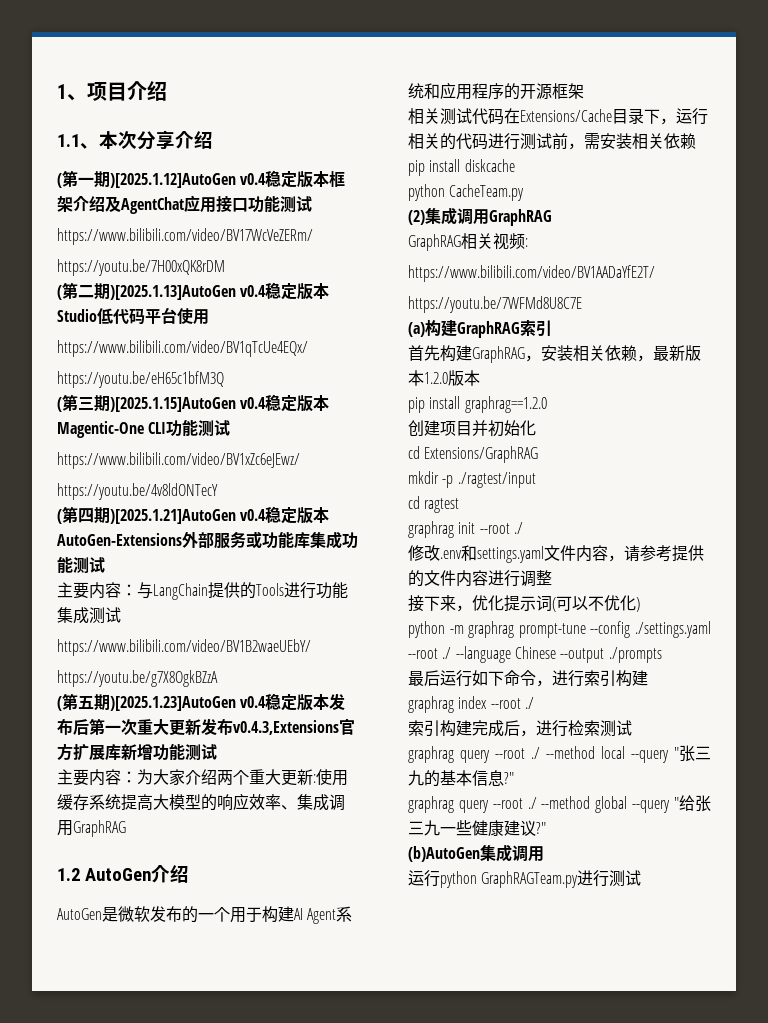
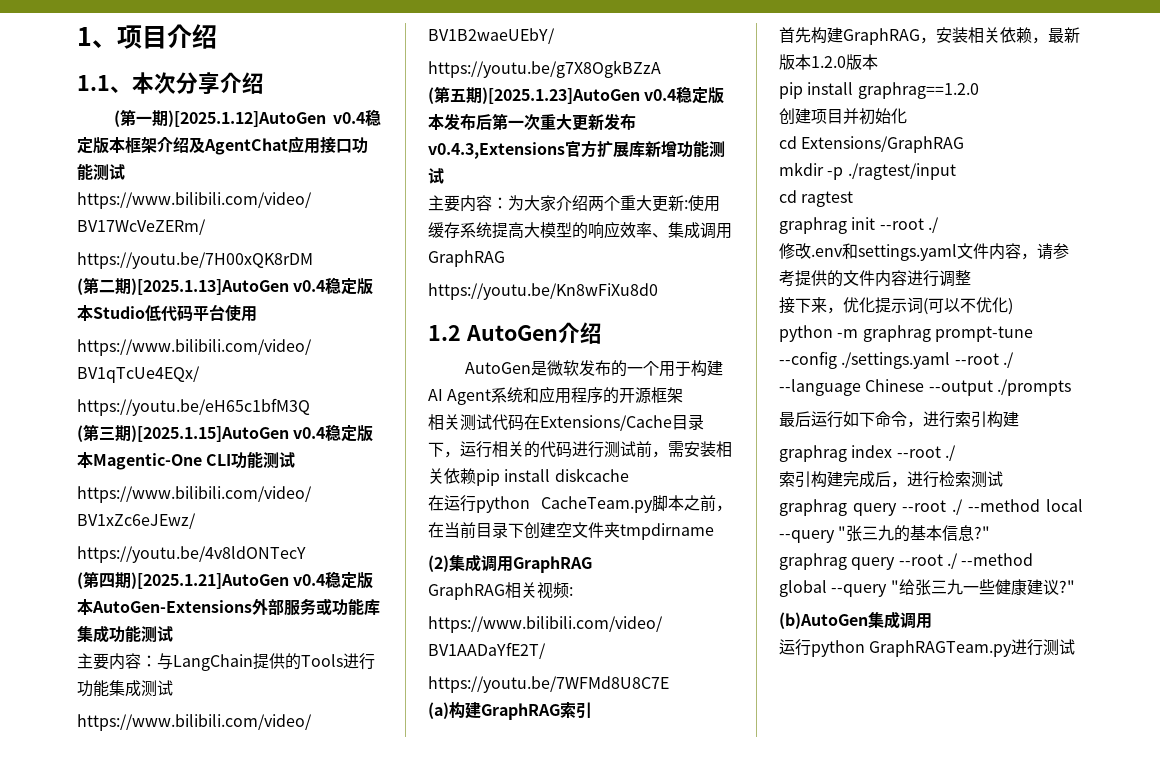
(126, 828) none -> [428,283,658,300] // https://youtu.be/Kn8wFiXu8d0
(515, 165) none -> [428,495,476,512] 在运行
(525, 192) none -> [652,495,732,512] [428,522,714,540] 脚本之前，在当前目录下创建空文件夹tmpdirname

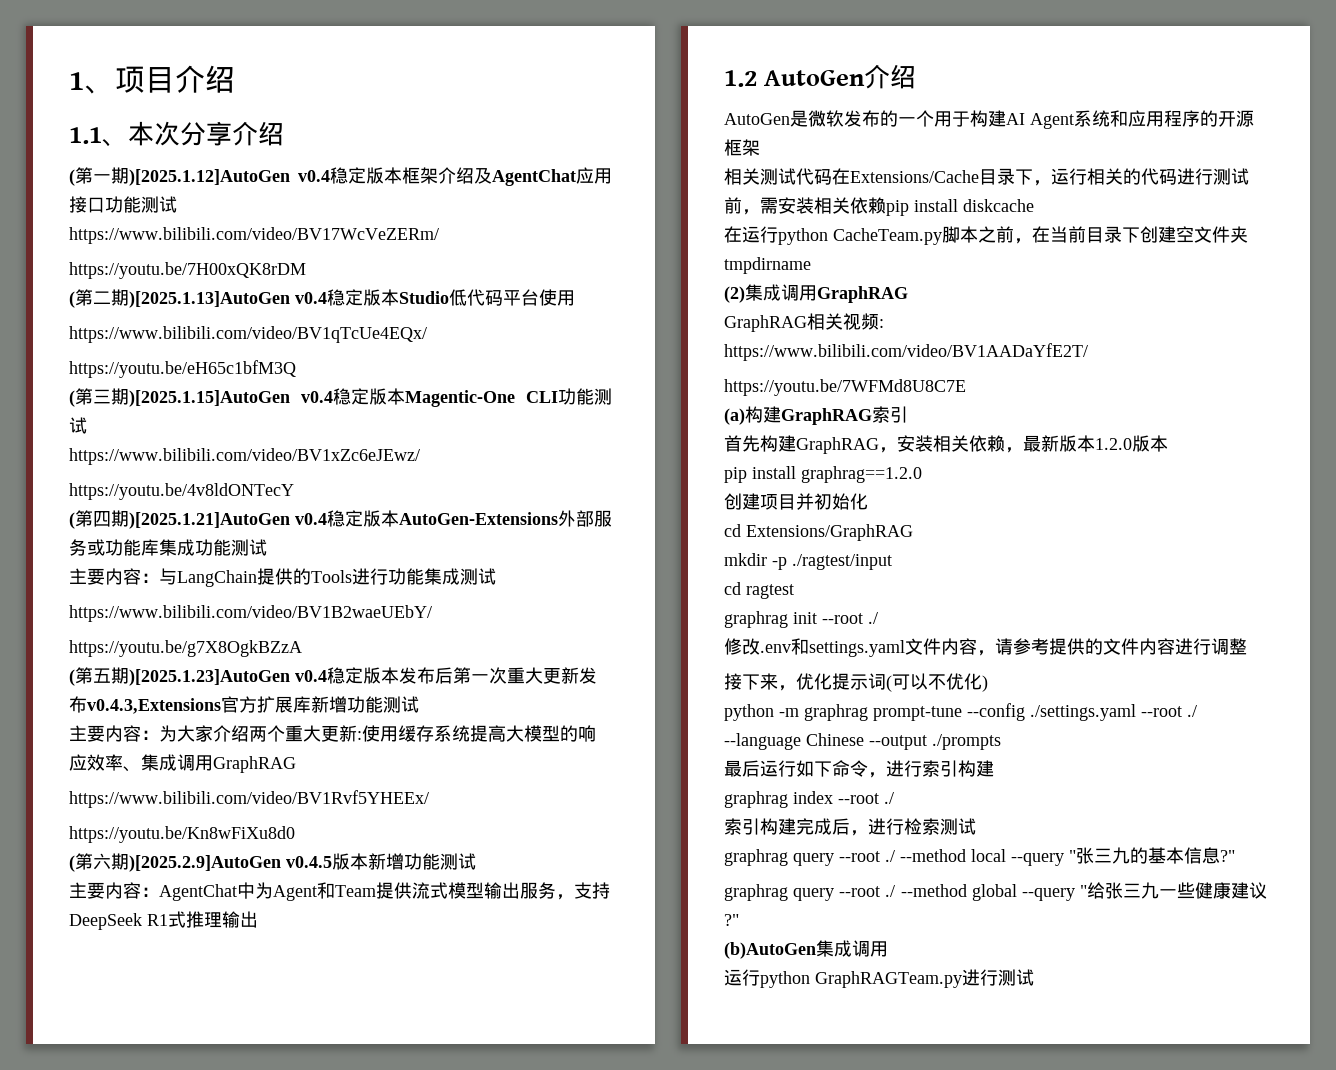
(505, 258) none -> [69,790,429,808] // https://www.bilibili.com/video/BV1Rvf5YHEEx/
(658, 291) none -> [69,853,476,872] [69,882,610,901] [69,911,258,930] // (第六期)[2025.2.9]AutoGen v0.4.5版本新增功能测试 // 主要内容：AgentChat中为Agent和Team提供流式模型输出服务，支持DeepSeek R1式推理输出

